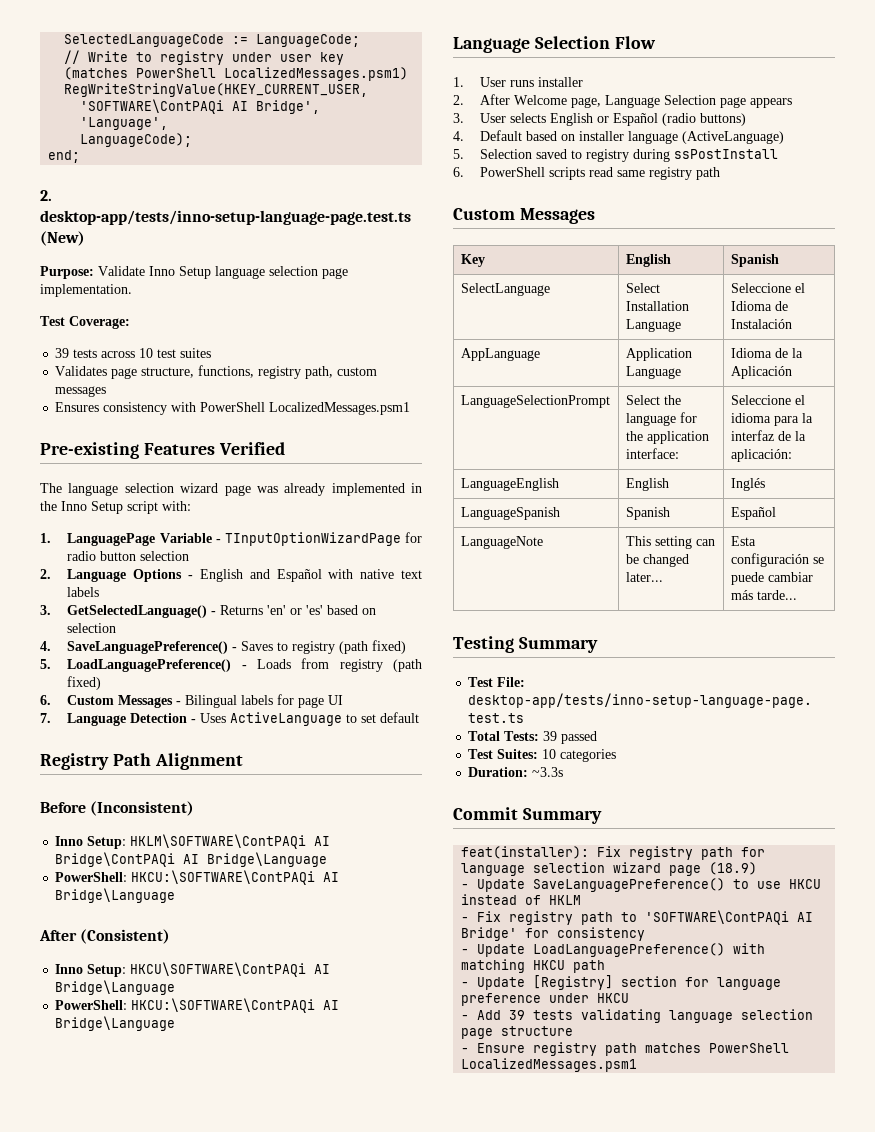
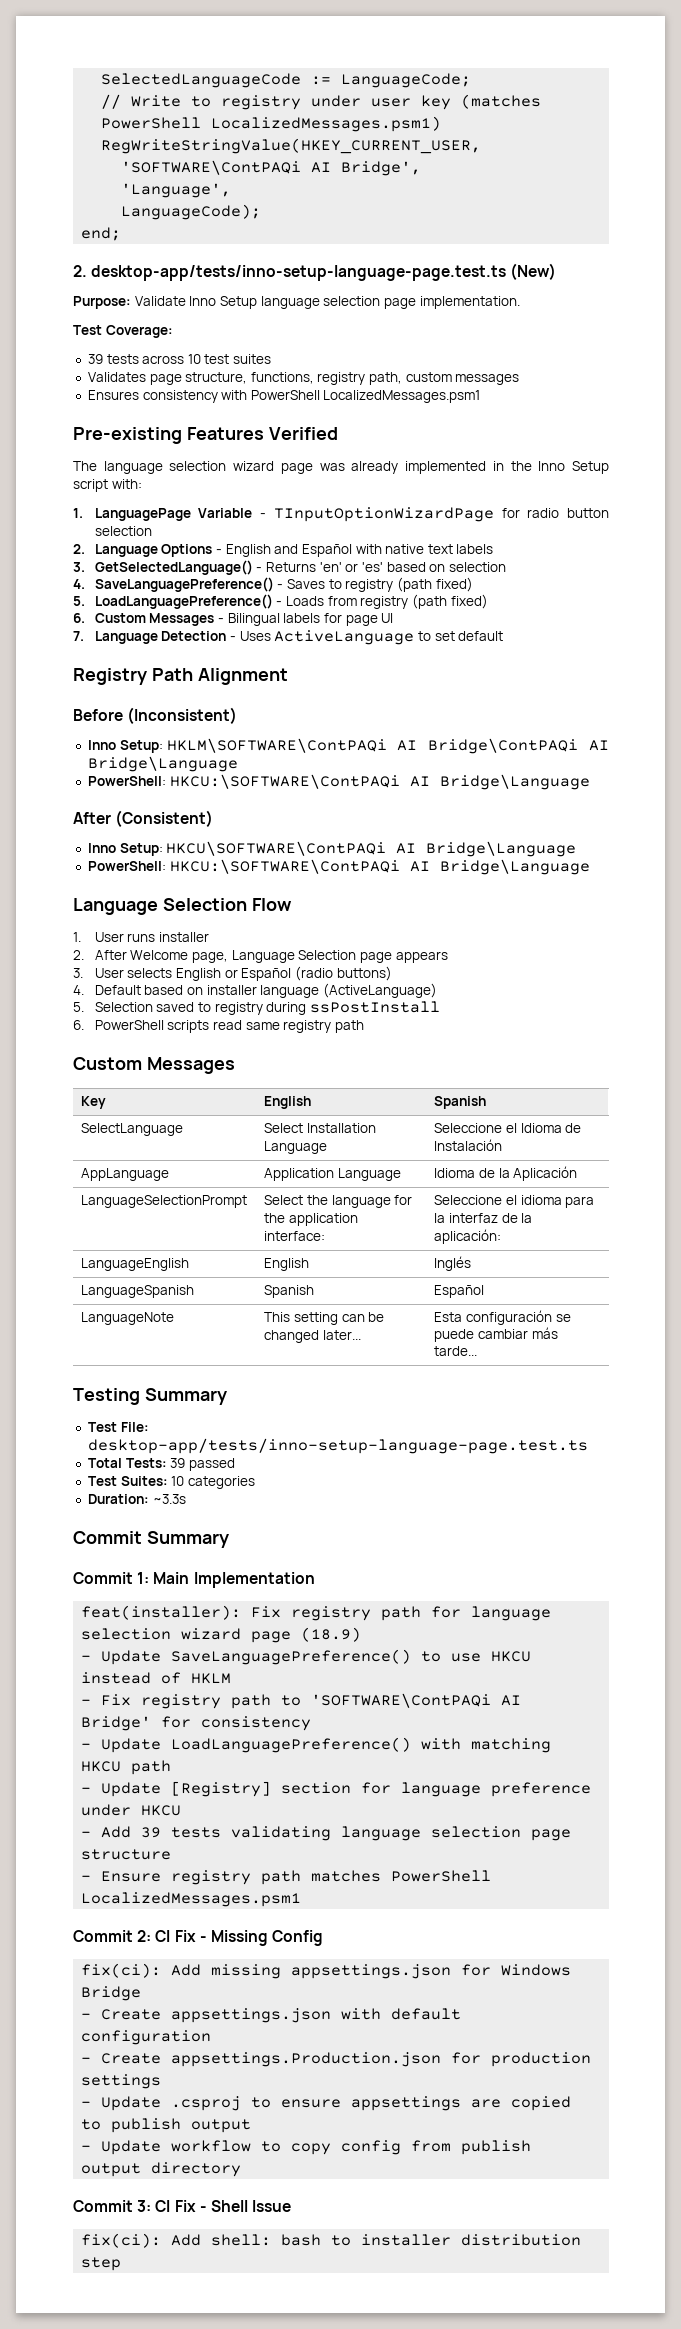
(602, 816) none -> [73,1572,315,1588] // Commit 1: Main Implementation
(638, 1065) none -> [73,1930,324,1946] [81,1963,572,1979] [81,1986,142,2001] [81,2008,462,2023] [81,2030,212,2045] [81,2052,592,2067] [81,2074,162,2089] [81,2096,572,2111] [81,2118,252,2133] [81,2140,532,2155] [81,2162,242,2177] [73,2200,292,2212] [81,2233,582,2248] [81,2257,122,2271] // Commit 2: CI Fix - Missing Config // fix(ci): Add missing appsettings.json for Windows Bridge // - Create appsettings.json with default configuration // - Create appsettings.Production.json for production settings // - Update .csproj to ensure appsettings are copied to publish output // - Update workflow to copy config from publish output directory // Commit 3: CI Fix - Shell Issue // fix(ci): Add shell: bash to installer distribution step

